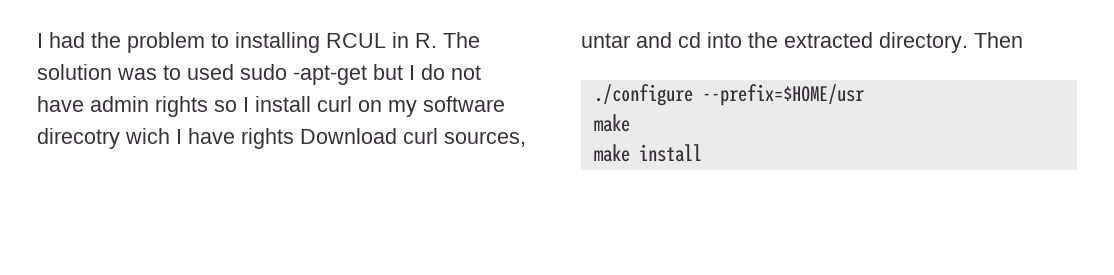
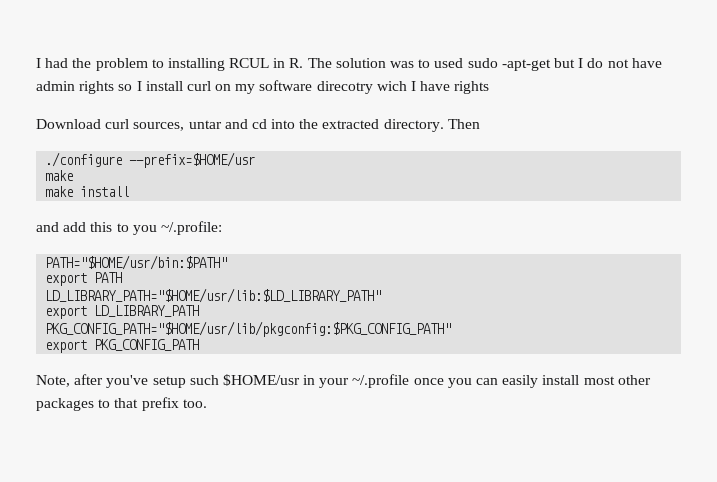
(294, 138) none -> (490, 87) //
(702, 153) none -> [36,221,222,235] [45,255,228,270] [45,272,123,286] [45,288,382,303] [45,305,200,319] [45,321,452,337] [45,339,200,353] [36,374,651,388] [36,397,207,411] // and add this to you ~/.profile: // PATH="$HOME/usr/bin:$PATH" // export PATH // LD_LIBRARY_PATH="$HOME/usr/lib:$LD_LIBRARY_PATH" // export LD_LIBRARY_PATH // PKG_CONFIG_PATH="$HOME/usr/lib/pkgconfig:$PKG_CONFIG_PATH" // export PKG_CONFIG_PATH // Note, after you've setup such $HOME/usr in your ~/.profile once you can easily install most other packages to that prefix too.

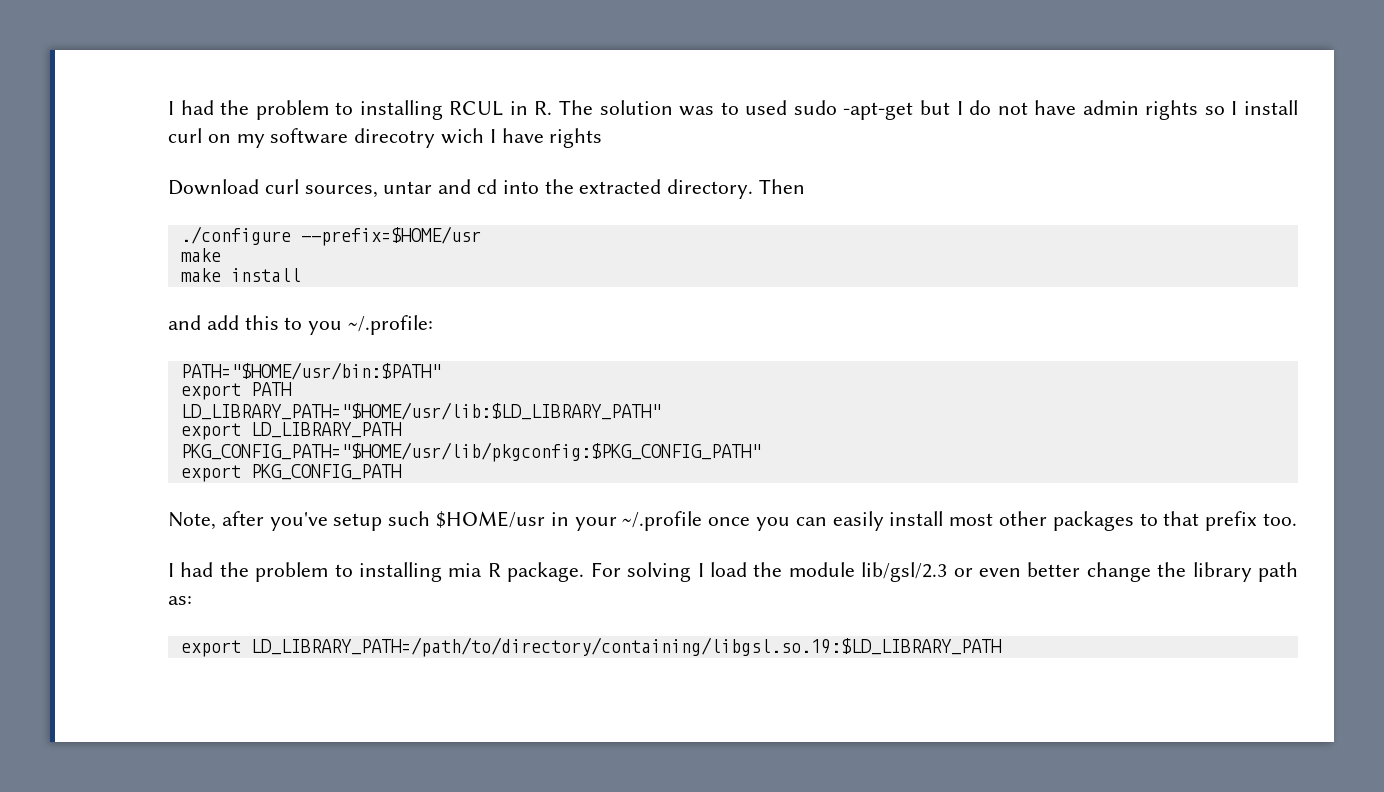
(207, 403) none -> [168,562,1298,582] [168,596,192,605] [180,637,1002,657] // I had the problem to installing mia R package. For solving I load the module lib/gsl/2.3 or even better change the library path as: // export LD_LIBRARY_PATH=/path/to/directory/containing/libgsl.so.19:$LD_LIBRARY_PATH

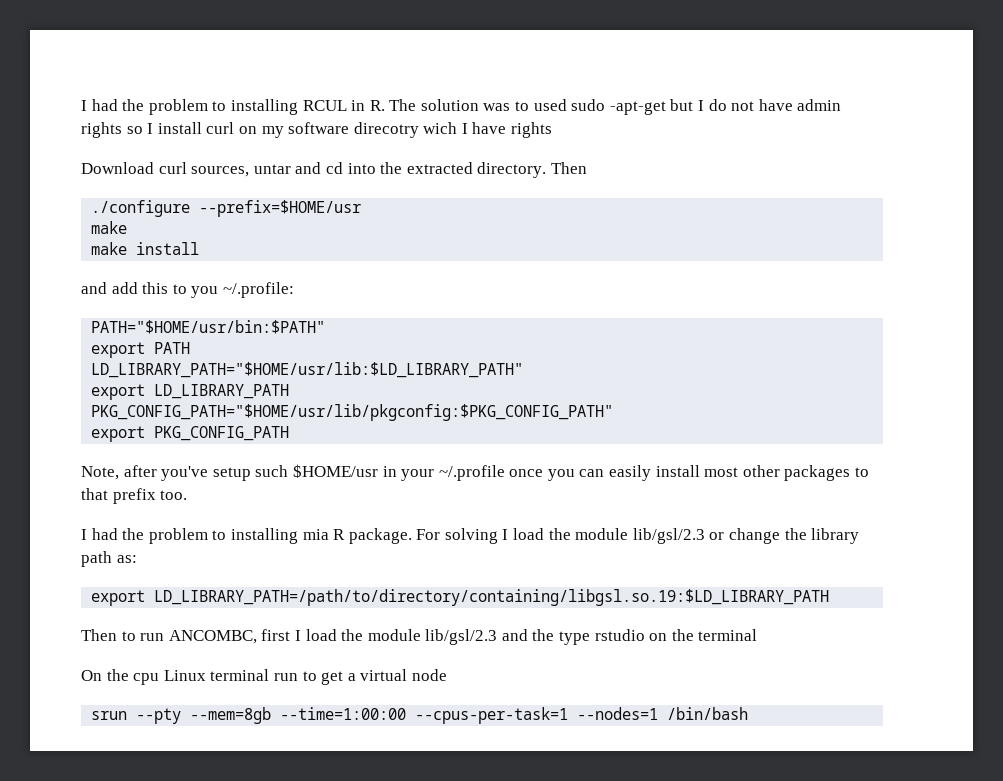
[978,562,1081,577] even better -> (725, 536) none
(1002, 647) none -> [81,629,758,645] [81,669,447,685] [91,707,749,724] // Then to run ANCOMBC, first I load the module lib/gsl/2.3 and the type rstudio on the terminal // On the cpu Linux terminal run to get a virtual node // srun --pty --mem=8gb --time=1:00:00 --cpus-per-task=1 --nodes=1 /bin/bash

